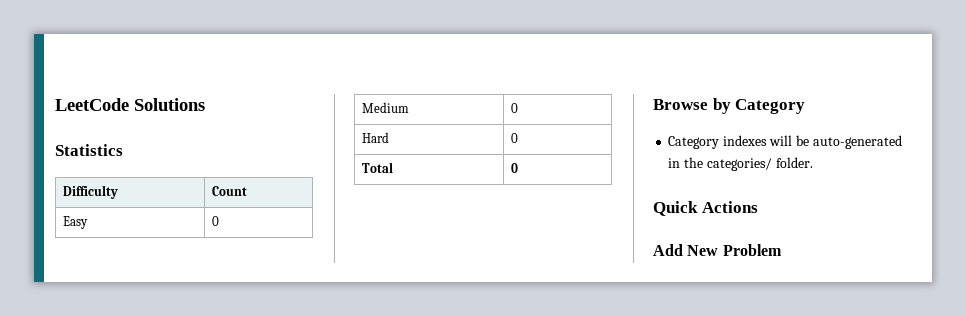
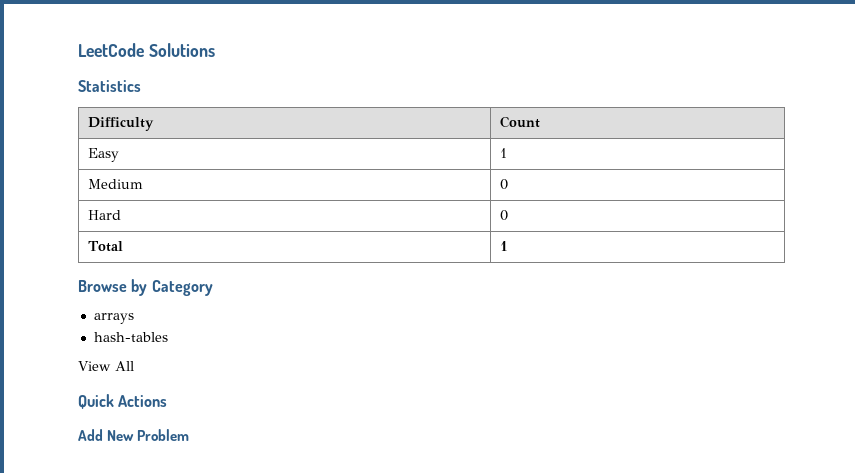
[212,216,220,226] 0 -> [500,148,508,158] 1
[511,163,519,173] 0 -> [500,241,509,251] 1
[668,135,902,149] [668,157,813,171] Category indexes will be auto-generated in the categories/ folder. -> [93,313,134,324] [93,332,168,342] [78,361,134,371] arrays // hash-tables // View All

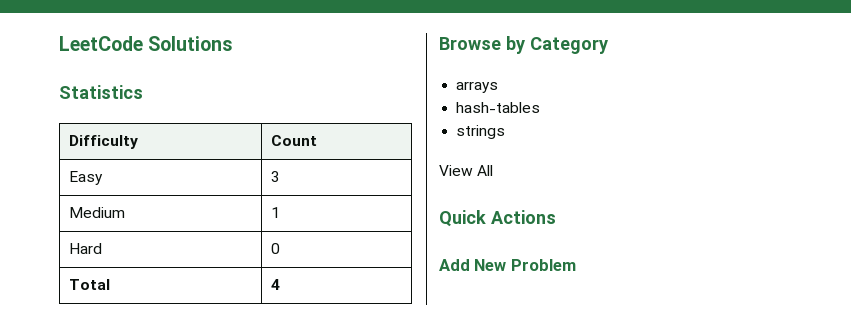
[500,148,508,158] 1 -> [270,171,280,182] 3
[500,179,509,190] 0 -> [270,207,280,218] 1
[500,241,509,251] 1 -> [270,279,280,290] 4
(168, 337) none -> [456,125,506,139] // strings

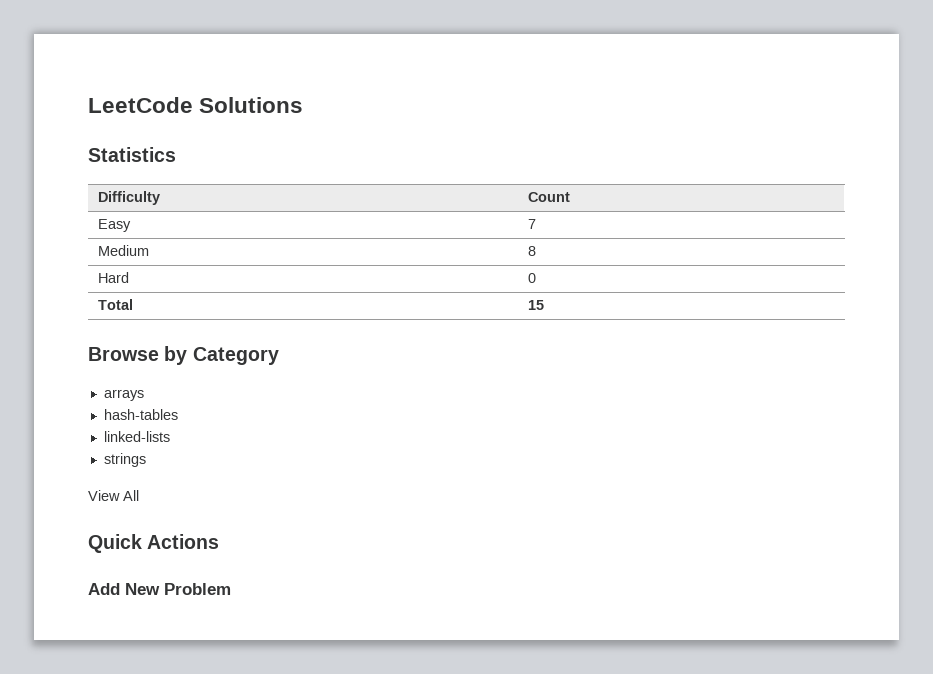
[270,171,280,182] 3 -> [527,219,536,229] 7
[270,207,280,218] 1 -> [527,246,536,256] 8
[270,279,280,290] 4 -> [527,300,544,310] 15
(541, 107) none -> [103,431,170,442] // linked-lists

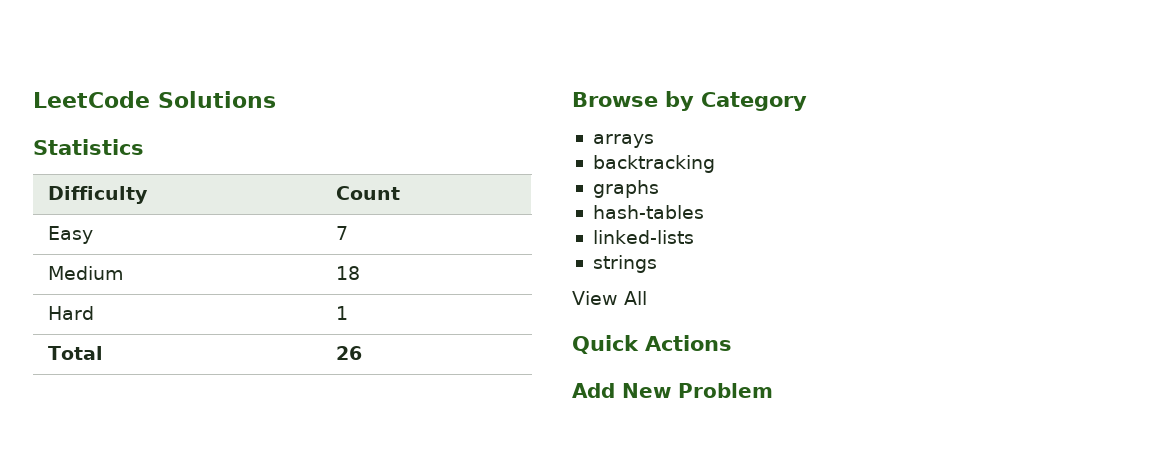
[527,246,536,256] 8 -> [335,266,360,280] 18
[527,273,536,283] 0 -> [335,306,348,320] 1
[527,300,544,310] 15 -> [335,346,362,360] 26
(144, 395) none -> [592,155,715,173] [592,180,659,198] // backtracking // graphs

